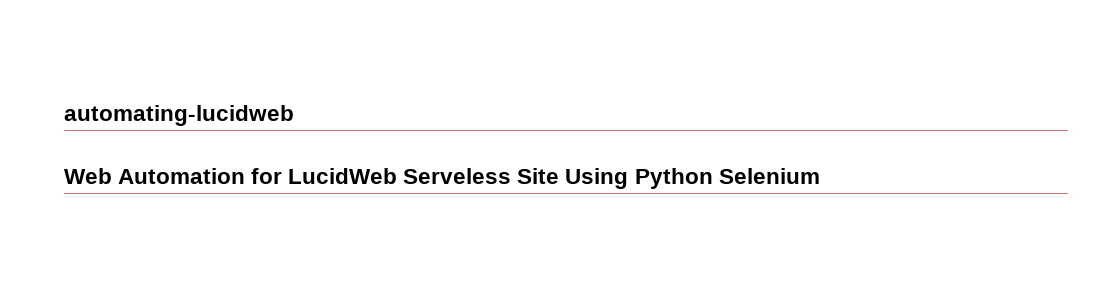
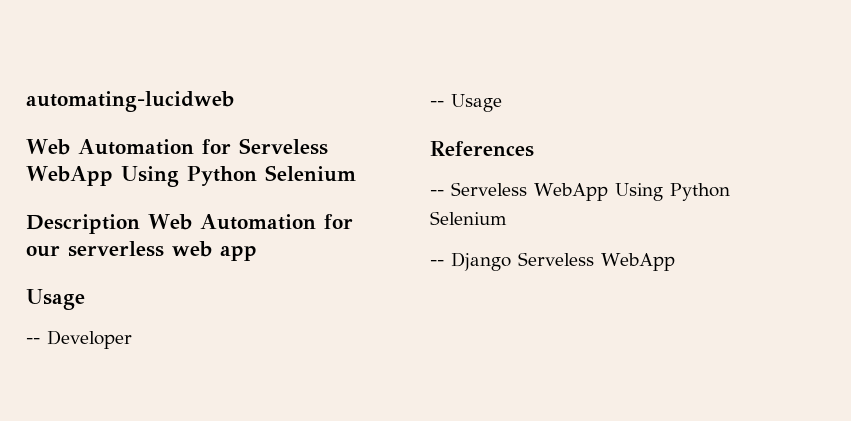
[288,168,820,189] LucidWeb Serveless Site Using Python Selenium -> [238,138,328,155] [26,165,356,187] [26,214,353,234] [26,241,257,261] [26,289,85,310] [26,330,132,349] [430,94,502,112] [430,141,534,157] [430,182,730,201] [430,211,507,225] [430,252,675,271] Serveless WebApp Using Python Selenium // Description Web Automation for our serverless web app // Usage // -- Developer // -- Usage // References // -- Serveless WebApp Using Python Selenium // -- Django Serveless WebApp

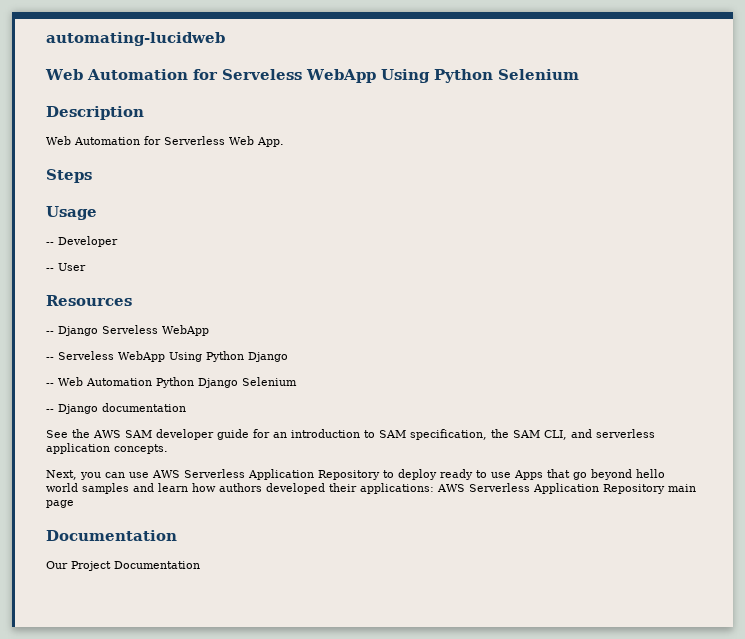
[148,214,353,230] [26,241,257,261] Web Automation for our serverless web app -> [46,136,284,147] [46,169,92,183] // Web Automation for Serverless Web App. // Steps
[451,94,502,112] [430,141,534,157] Usage // References -> [58,263,86,271] [46,295,132,306] [46,325,209,336] User // Resources // -- Django Serveless WebApp
[430,211,507,225] [430,252,675,271] Selenium // -- Django Serveless WebApp -> [248,352,288,362] [46,377,297,388] [46,403,186,414] [46,429,655,440] [46,443,168,454] [46,469,665,480] [46,483,696,494] [46,500,74,508] [46,530,177,541] [46,561,200,571] Django // -- Web Automation Python Django Selenium // -- Django documentation // See the AWS SAM developer guide for an introduction to SAM specification, the SAM CLI, and serverless application concepts. // Next, you can use AWS Serverless Application Repository to deploy ready to use Apps that go beyond hello world samples and learn how authors developed their applications: AWS Serverless Application Repository main page // Documentation // Our Project Documentation

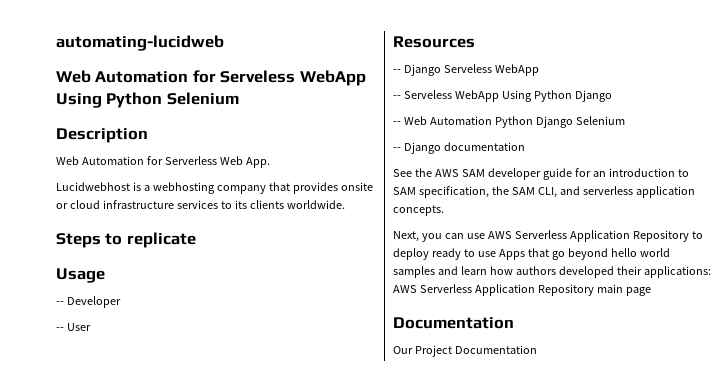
(284, 142) none -> [56,182,373,194] [56,200,345,209] // Lucidwebhost is a webhosting company that provides onsite or cloud infrastructure services to its clients worldwide.
(92, 176) none -> [105,232,196,248] to replicate

